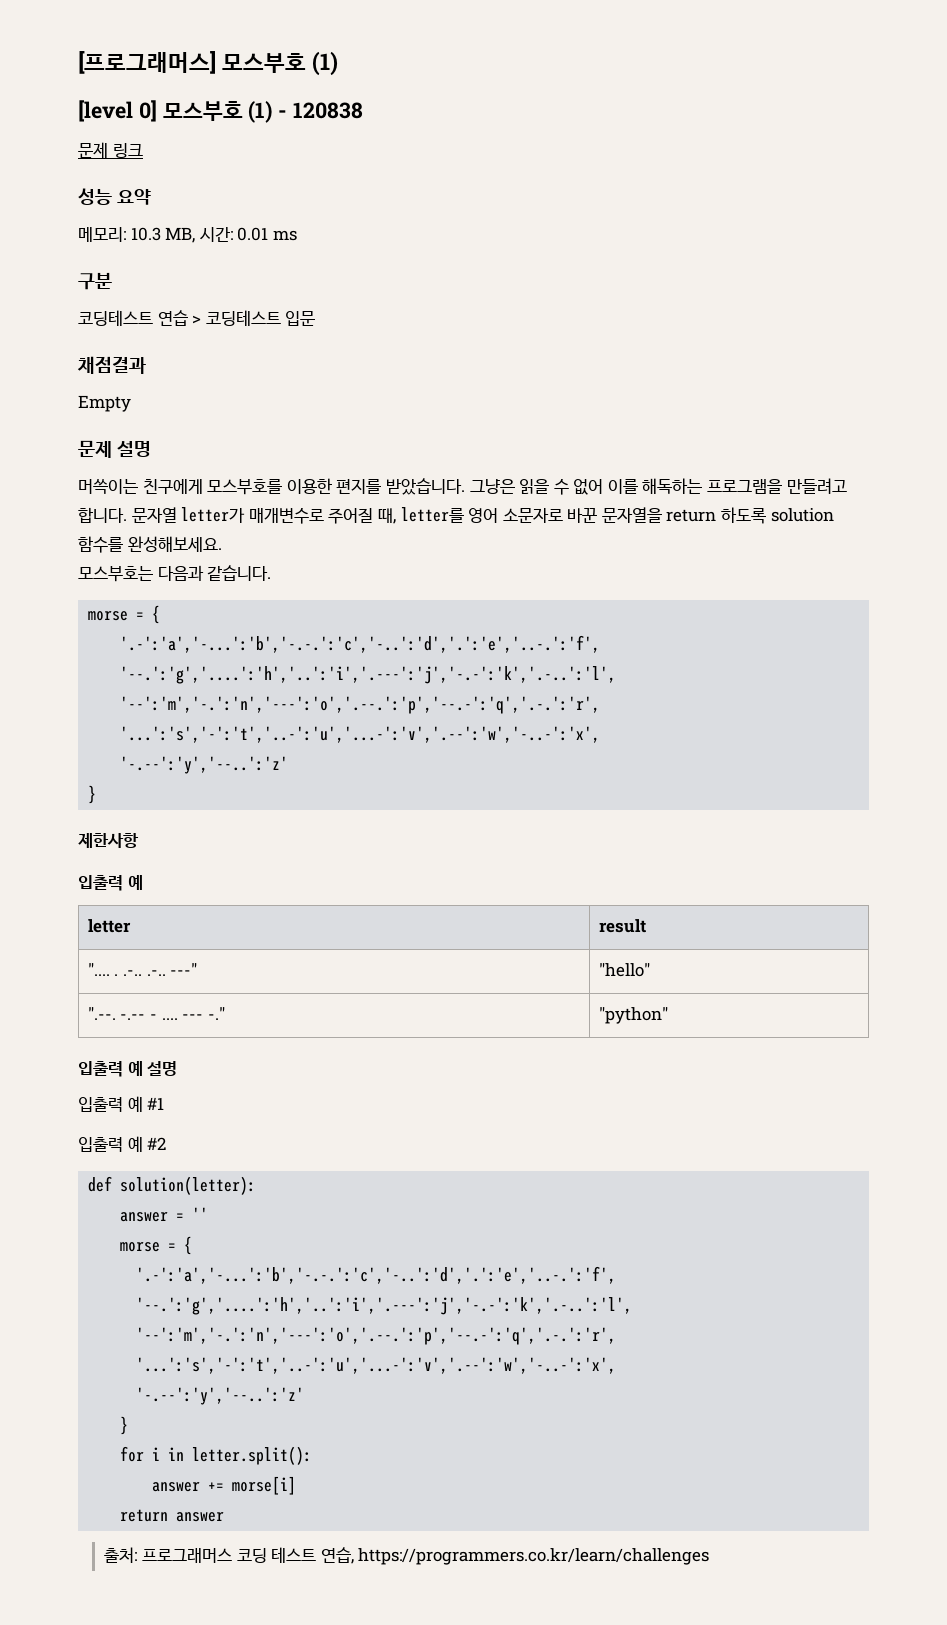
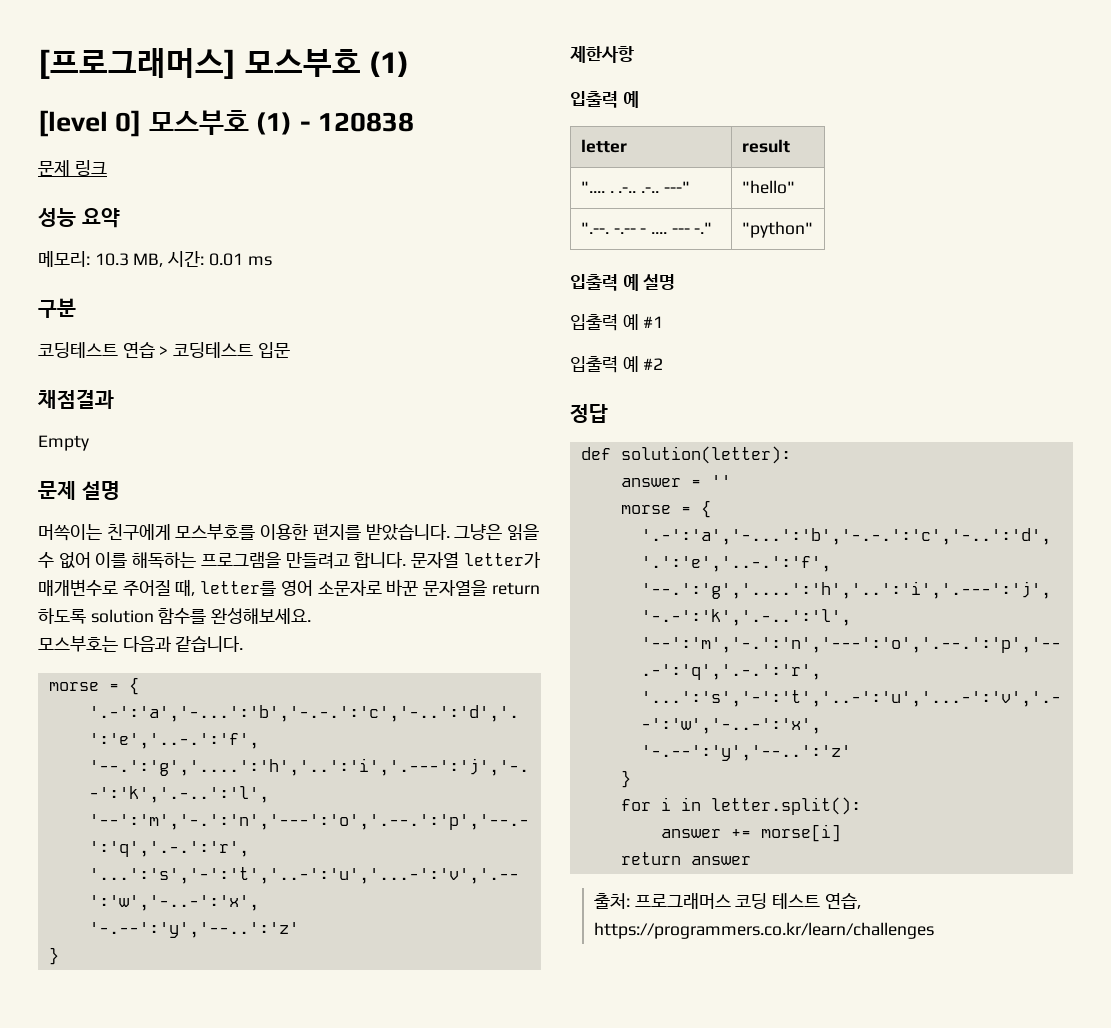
(167, 1143) none -> [570,404,608,423] // 정답

